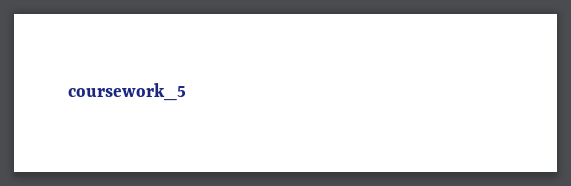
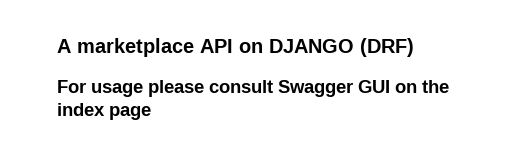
[68,83,186,101] coursework_5 -> [57,38,414,57] [57,80,449,97] [57,103,151,120] A marketplace API on DJANGO (DRF) // For usage please consult Swagger GUI on the index page

